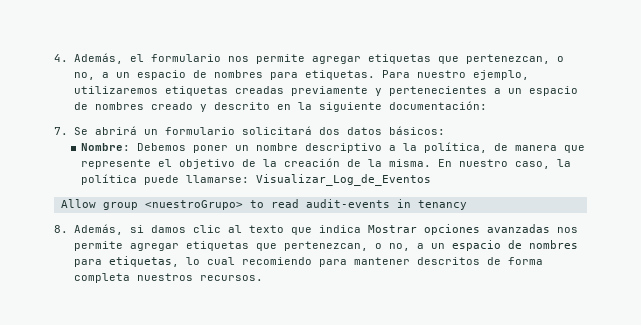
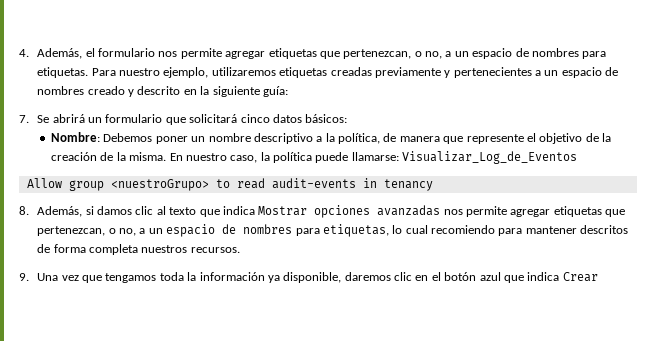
[388,101,487,110] documentación: -> [262,86,288,97] guía:
[241,126,340,135] solicitará dos -> [165,114,270,125] que solicitará cinco
(263, 278) none -> [19,272,598,283] // 9. Una vez que tengamos toda la información ya disponible, daremos clic en el botón azul que indica Crear

